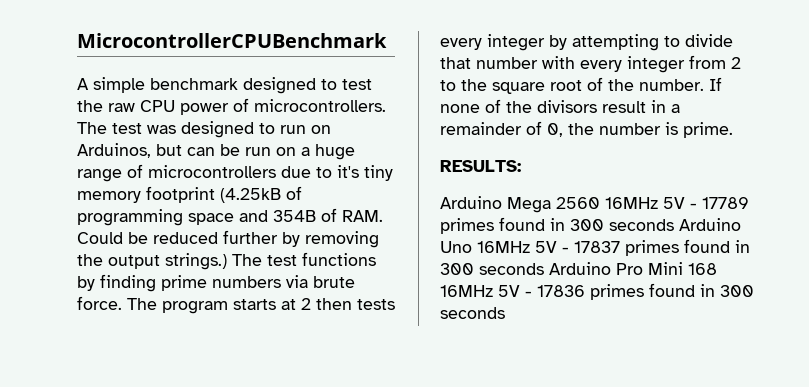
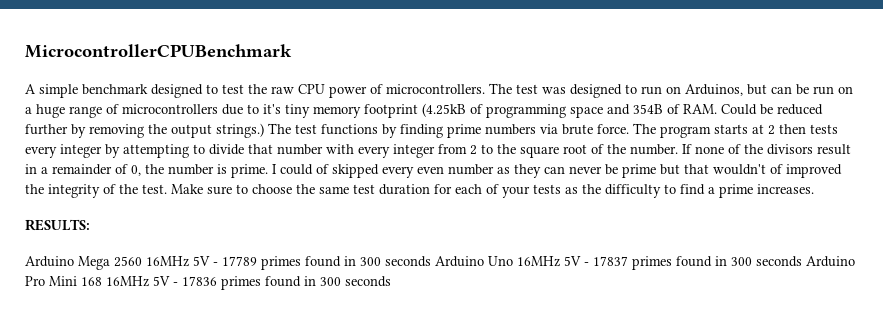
(733, 130) none -> [272,164,842,178] [25,184,814,198] I could of skipped every even number as they can never be prime but that wouldn't of improved the integrity of the test. Make sure to choose the same test duration for each of your tests as the difficulty to find a prime increases.

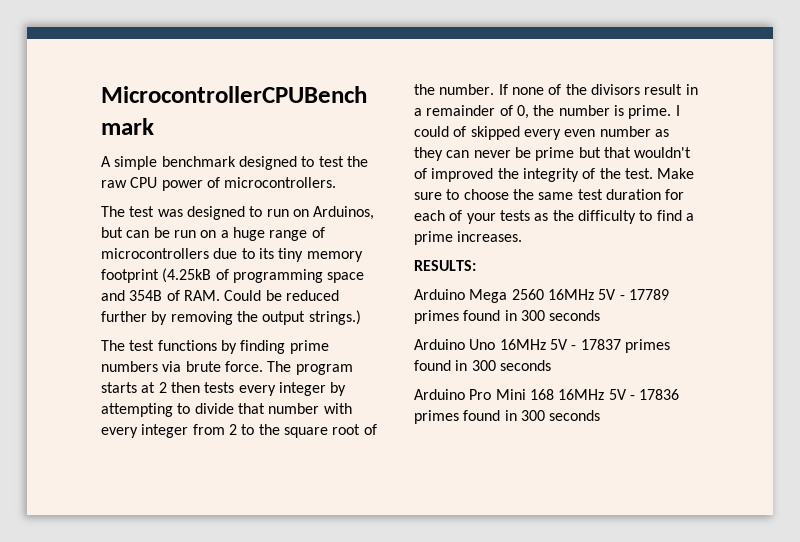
(485, 89) none -> (337, 182) //
[263,104,281,114] it's -> [258,248,274,259] its
(264, 130) none -> (361, 317) //
(431, 261) none -> (601, 315) //
(802, 261) none -> (551, 365) //

